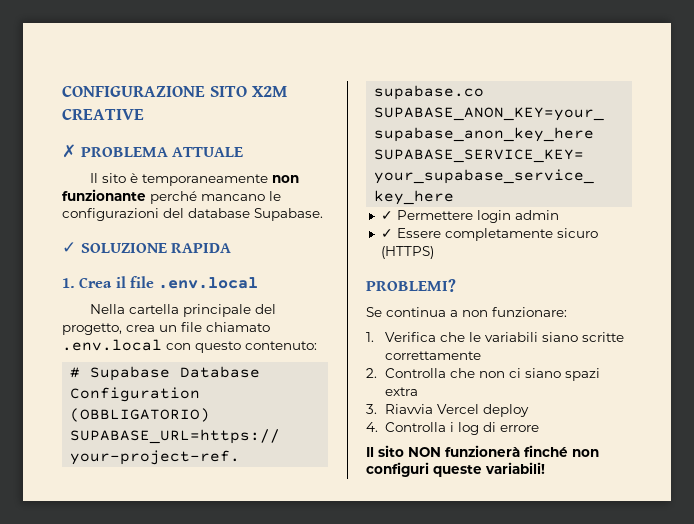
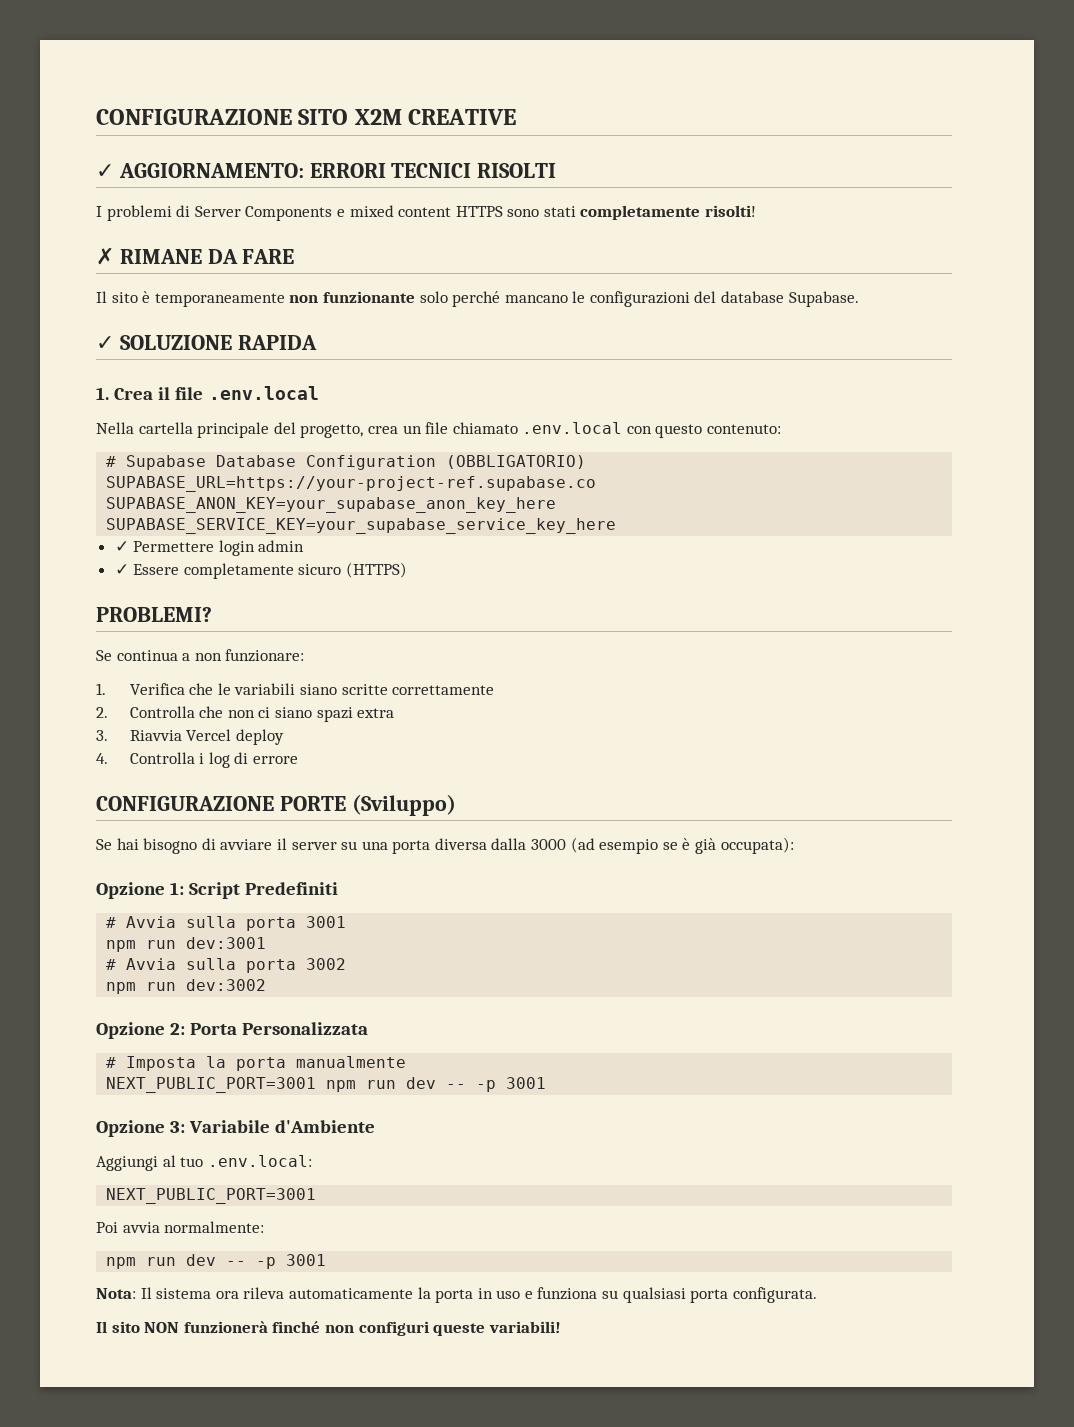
[62,144,244,158] ✗ PROBLEMA ATTUALE -> [96,163,557,178] [96,205,757,221] [96,247,295,265] ✓ AGGIORNAMENTO: ERRORI TECNICI RISOLTI // I problemi di Server Components e mixed content HTTPS sono stati completamente risolti! // ✗ RIMANE DA FARE
(146, 195) none -> [419,291,448,303] solo
(539, 428) none -> [96,794,456,816] [96,837,794,854] [96,882,339,899] [106,916,347,931] [106,937,267,952] [106,958,347,973] [106,979,267,994] [96,1022,369,1039] [106,1056,407,1071] [106,1077,547,1093] [96,1120,376,1137] [96,1155,312,1171] [106,1188,317,1204] [96,1221,265,1233] [106,1254,327,1269] [96,1287,817,1303] // CONFIGURAZIONE PORTE (Sviluppo) // Se hai bisogno di avviare il server su una porta diversa dalla 3000 (ad esempio se è già occupata): // Opzione 1: Script Predefiniti // # Avvia sulla porta 3001 // npm run dev:3001 // # Avvia sulla porta 3002 // npm run dev:3002 // Opzione 2: Porta Personalizzata // # Imposta la porta manualmente // NEXT_PUBLIC_PORT=3001 npm run dev -- -p 3001 // Opzione 3: Variabile d'Ambiente // Aggiungi al tuo .env.local: // NEXT_PUBLIC_PORT=3001 // Poi avvia normalmente: // npm run dev -- -p 3001 // Nota: Il sistema ora rileva automaticamente la porta in uso e funziona su qualsiasi porta configurata.

